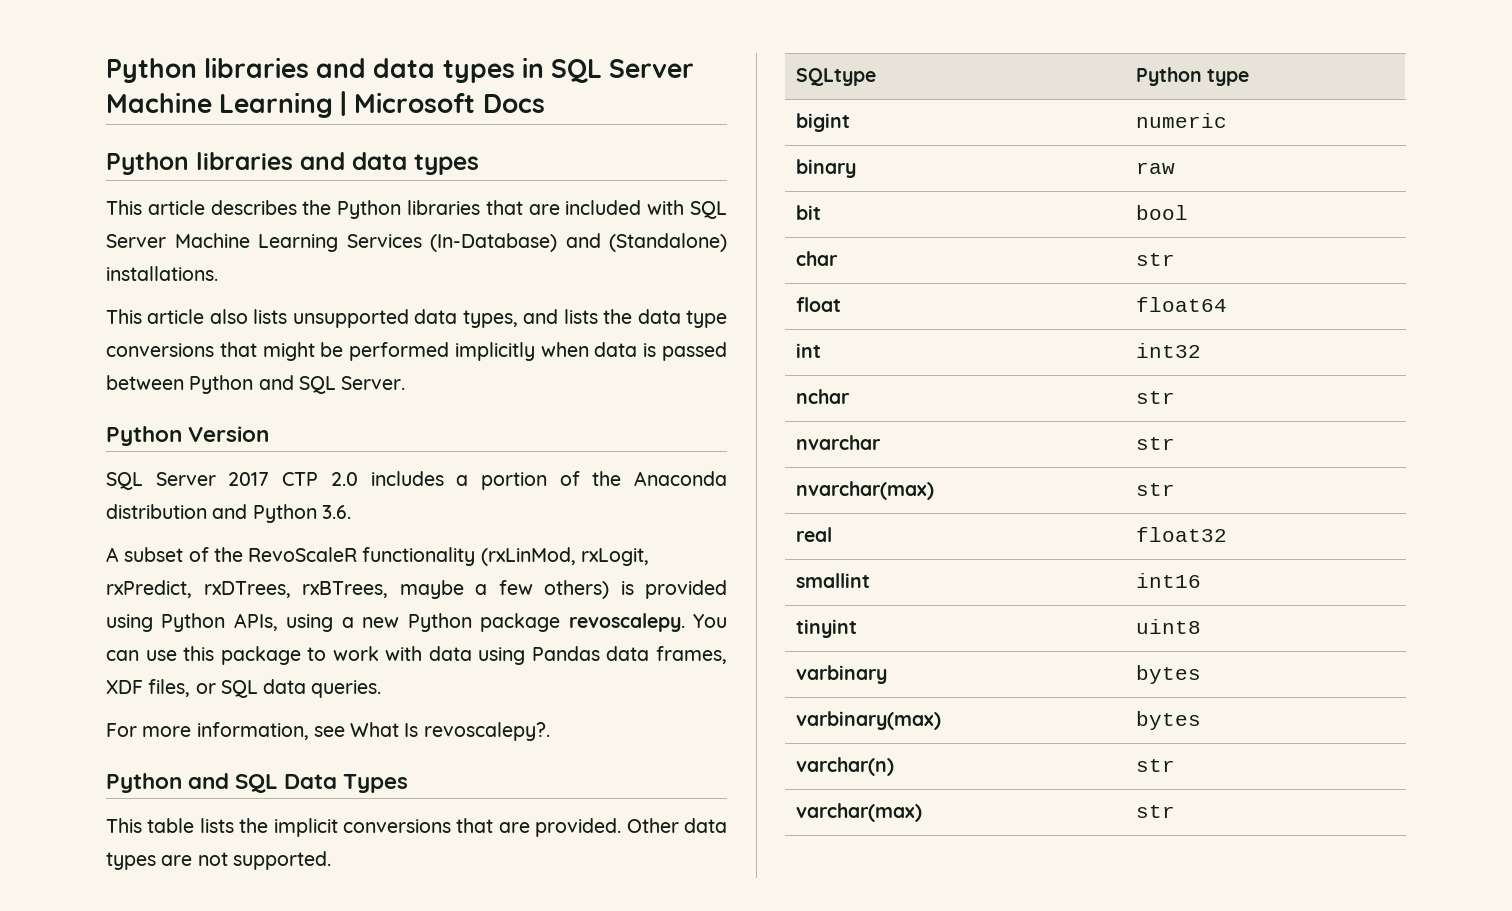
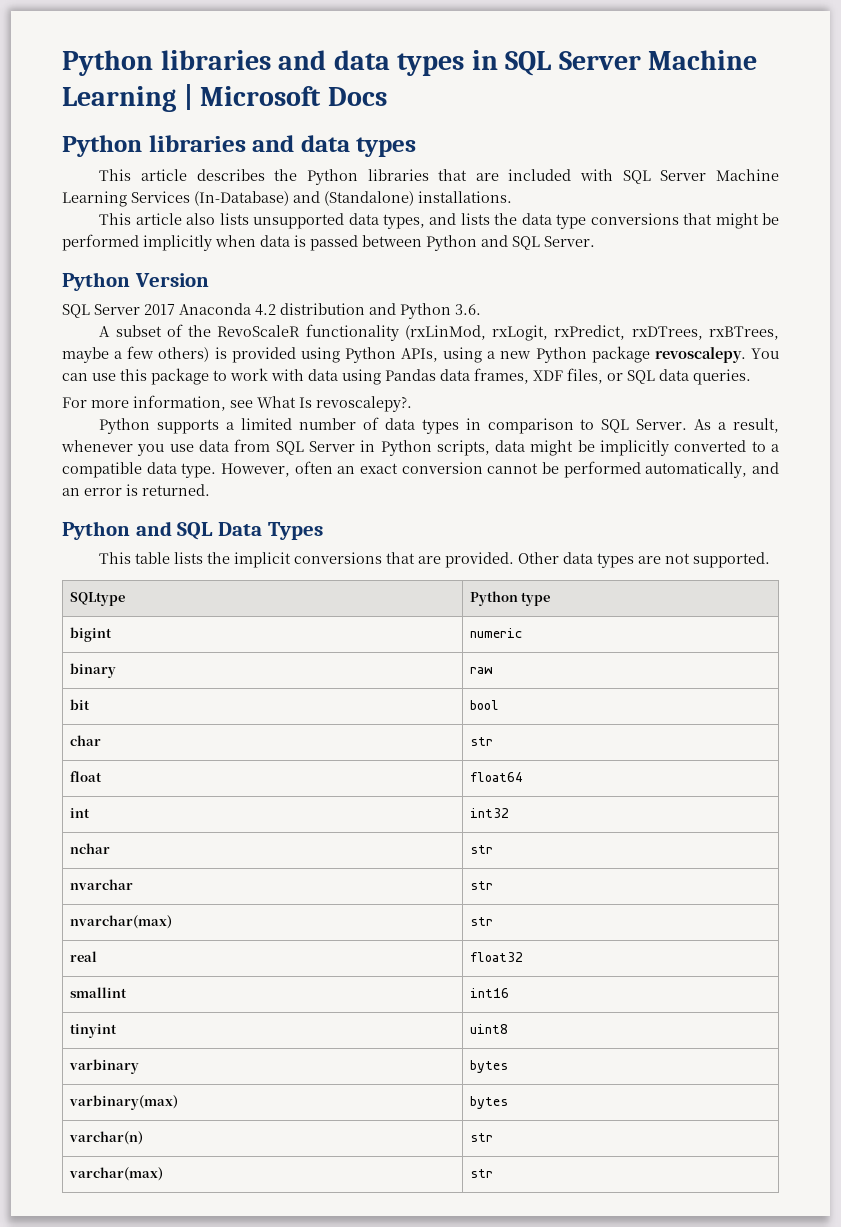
[282,471,727,490] CTP 2.0 includes a portion of the Anaconda -> [179,303,276,316] Anaconda 4.2
(550, 731) none -> [99,417,780,434] [61,439,779,456] [62,461,779,478] [62,484,210,496] // Python supports a limited number of data types in comparison to SQL Server. As a result, whenever you use data from SQL Server in Python scripts, data might be implicitly converted to a compatible data type. However, often an exact conversion cannot be performed automatically, and an error is returned.

